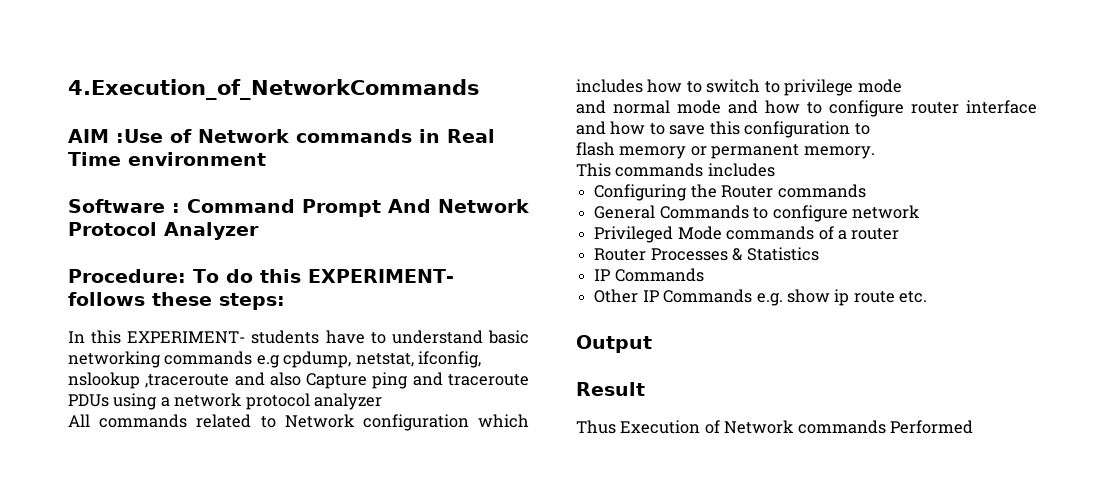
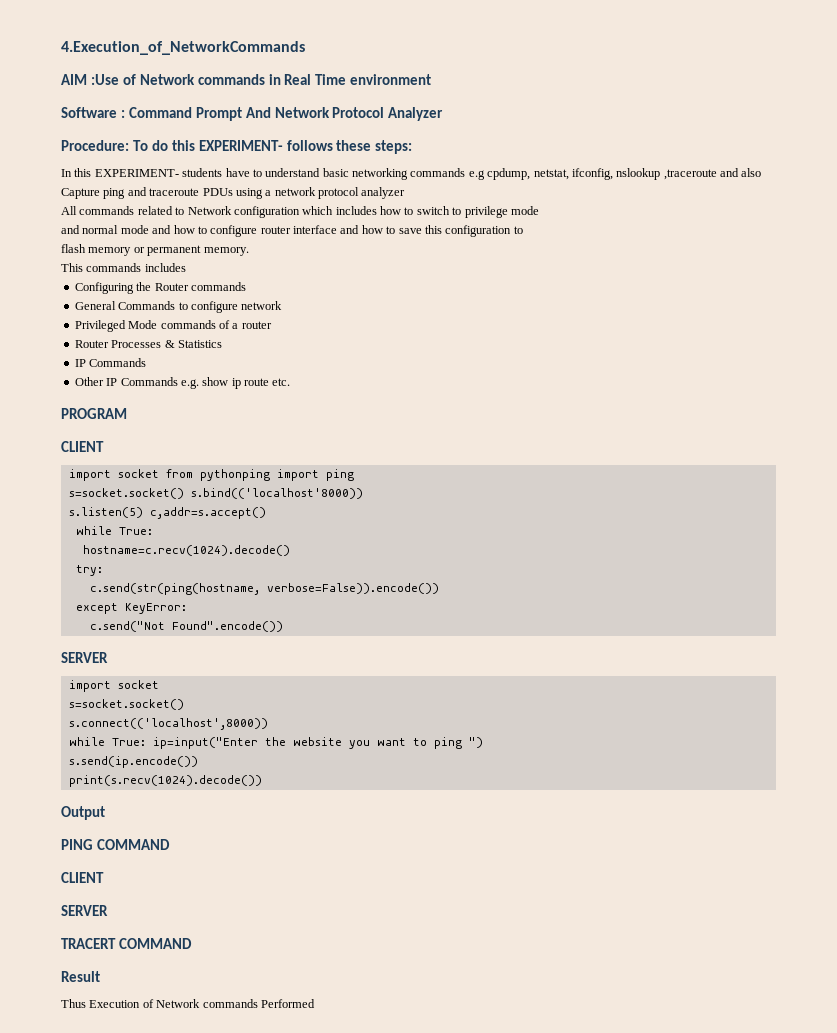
[576,335,652,353] Output -> [61,408,127,419] [61,441,104,452] [68,469,354,481] [68,488,363,499] [68,507,266,519] [75,526,153,535] [82,545,290,556] [75,565,103,576] [89,583,439,595] [75,603,187,614] [89,621,283,632] [61,652,108,663] [68,680,159,692] [68,699,184,710] [68,718,268,730] [68,737,483,749] [68,756,198,768] [68,775,262,787] [61,806,105,820] [61,839,170,850] [61,872,104,883] [61,905,108,916] [61,938,192,949] PROGRAM // CLIENT // import socket from pythonping import ping // s=socket.socket() s.bind(('localhost'8000)) // s.listen(5) c,addr=s.accept() // while True: // hostname=c.recv(1024).decode() // try: // c.send(str(ping(hostname, verbose=False)).encode()) // except KeyError: // c.send("Not Found".encode()) // SERVER // import socket // s=socket.socket() // s.connect(('localhost',8000)) // while True: ip=input("Enter the website you want to ping ") // s.send(ip.encode()) // print(s.recv(1024).decode()) // Output // PING COMMAND // CLIENT // SERVER // TRACERT COMMAND

